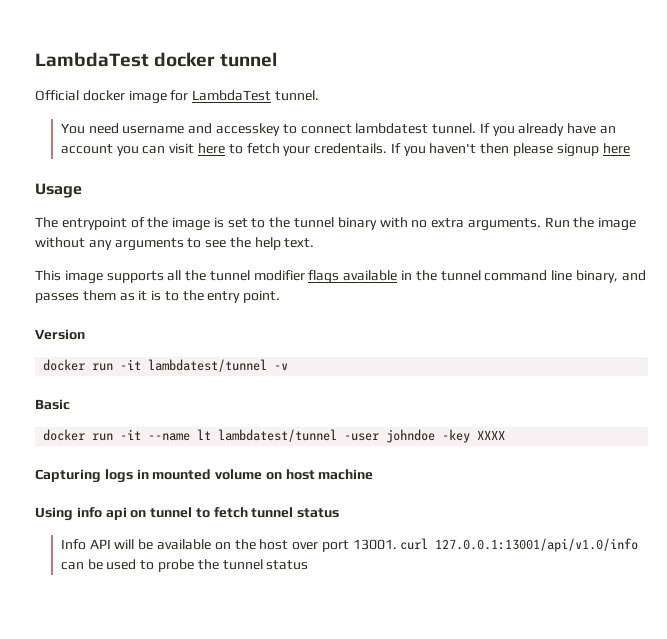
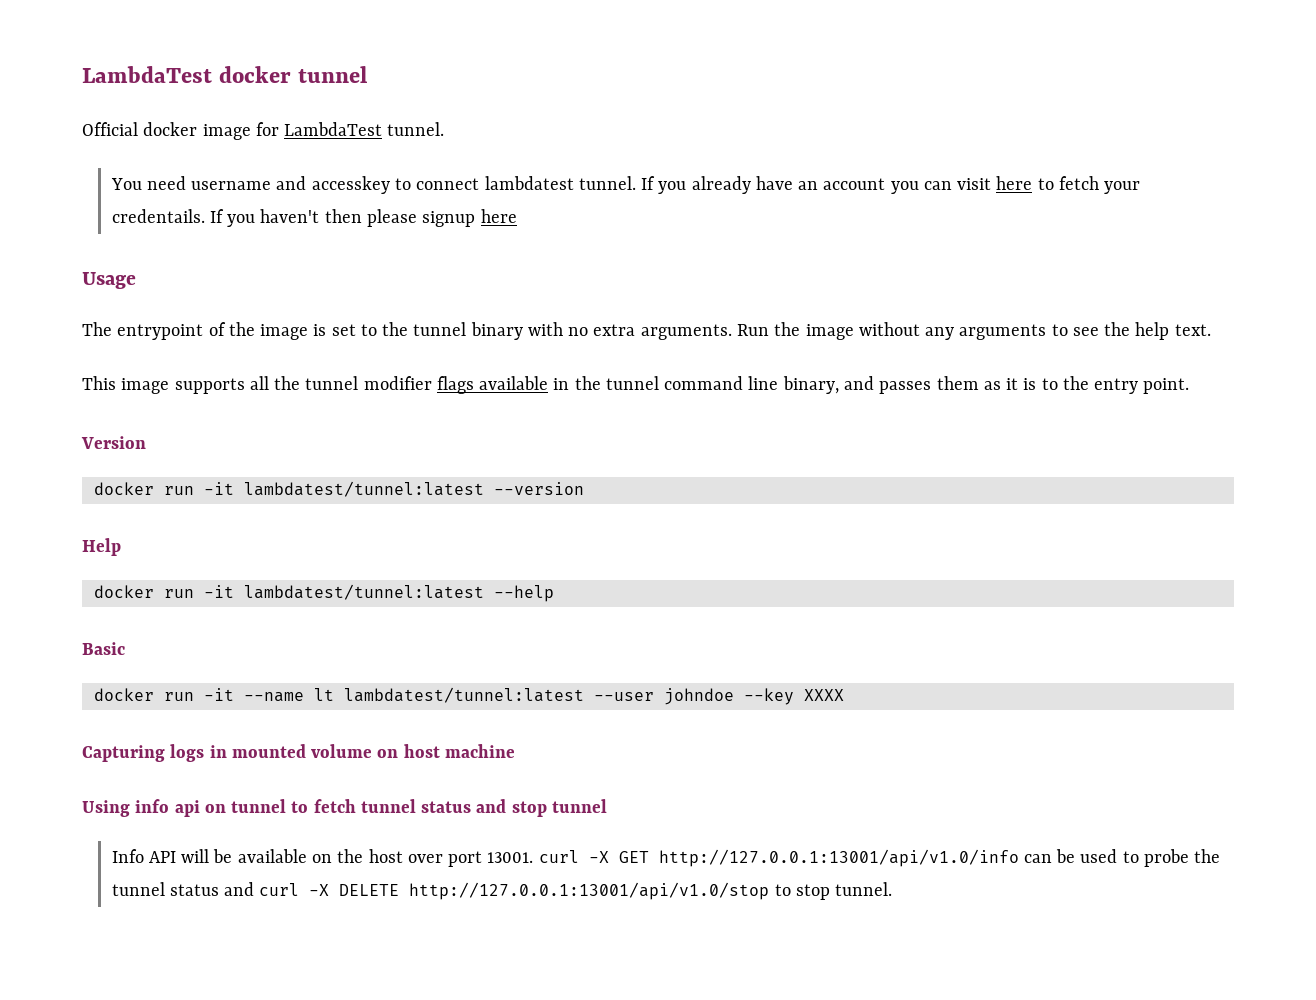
[148,359,289,372] lambdatest/tunnel -v -> [243,481,584,497] [82,538,121,556] [93,584,554,602] lambdatest/tunnel:latest --version // Help // docker run -it lambdatest/tunnel:latest --help
[218,429,471,443] lambdatest/tunnel -user johndoe -key -> [343,687,794,705] lambdatest/tunnel:latest --user johndoe --key
(340, 513) none -> [476,799,607,817] and stop tunnel
[435,538,639,552] 127.0.0.1:13001/api/v1.0/info -> [588,849,1019,867] -X GET http://127.0.0.1:13001/api/v1.0/info
(309, 565) none -> [224,882,893,900] and curl -X DELETE http://127.0.0.1:13001/api/v1.0/stop to stop tunnel.

